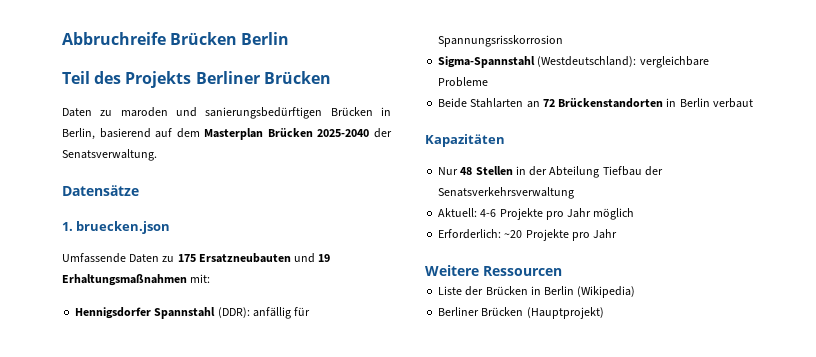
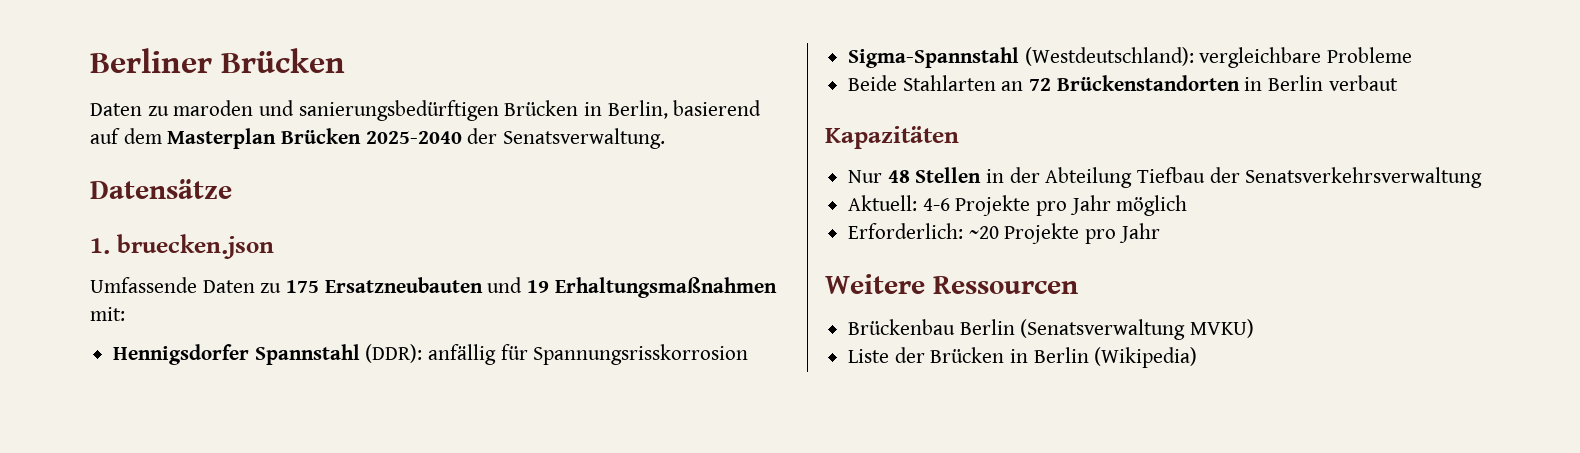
[62,32,290,45] [62,71,192,88] Abbruchreife Brücken Berlin // Teil des Projekts -> (90, 60) none
(562, 271) none -> [848,319,1255,340] // Brückenbau Berlin (Senatsverwaltung MVKU)
[438,307,604,319] // Berliner Brücken (Hauptprojekt) -> (1198, 357) none

